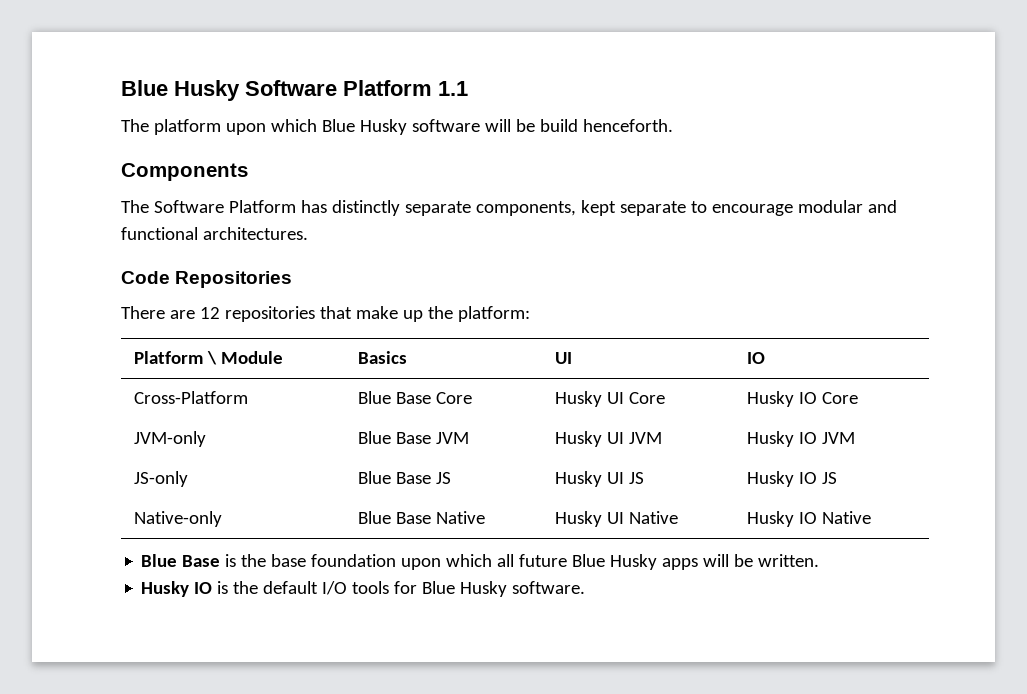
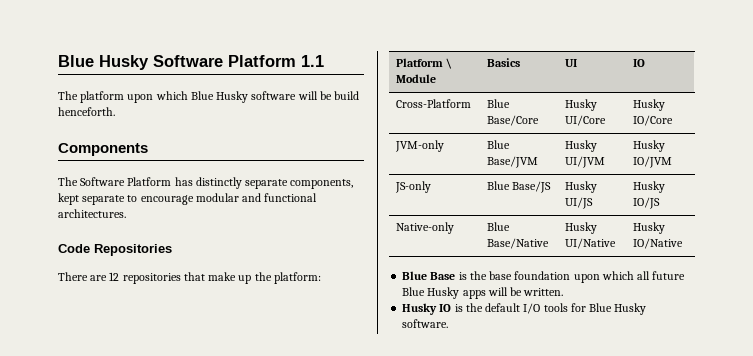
[395,392,472,404] [554,391,665,407] [746,391,858,407] Base Core | Husky UI Core | Husky IO Core -> [486,115,539,126] [564,99,597,111] [564,115,606,126] [632,99,665,111] [632,115,673,126] Base/Core | Husky UI/Core | Husky IO/Core
[395,432,469,444] [554,431,662,447] [746,431,855,447] Base JVM | Husky UI JVM | Husky IO JVM -> [486,156,538,168] [564,140,597,152] [564,156,605,168] [632,140,665,152] [632,156,672,168] Base/JVM | Husky UI/JVM | Husky IO/JVM
[395,472,451,484] [554,471,644,487] [746,471,837,487] Base JS | Husky UI JS | Husky IO JS -> [511,181,551,193] [564,181,597,193] [564,197,593,209] [632,181,665,193] [632,197,660,209] Base/JS | Husky UI/JS | Husky IO/JS
[395,511,485,524] [554,511,678,527] [746,511,871,527] Base Native | Husky UI Native | Husky IO Native -> [486,238,549,249] [564,222,597,234] [564,238,616,249] [632,222,665,234] [632,238,683,249] Base/Native | Husky UI/Native | Husky IO/Native

